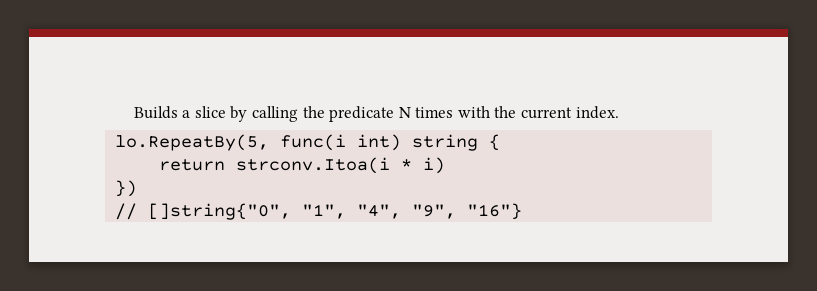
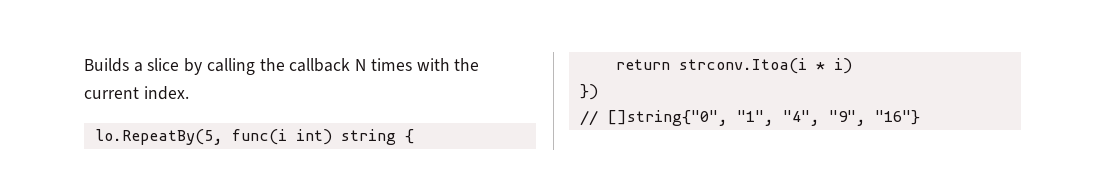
[329,106,395,122] predicate -> [289,58,351,72] callback

